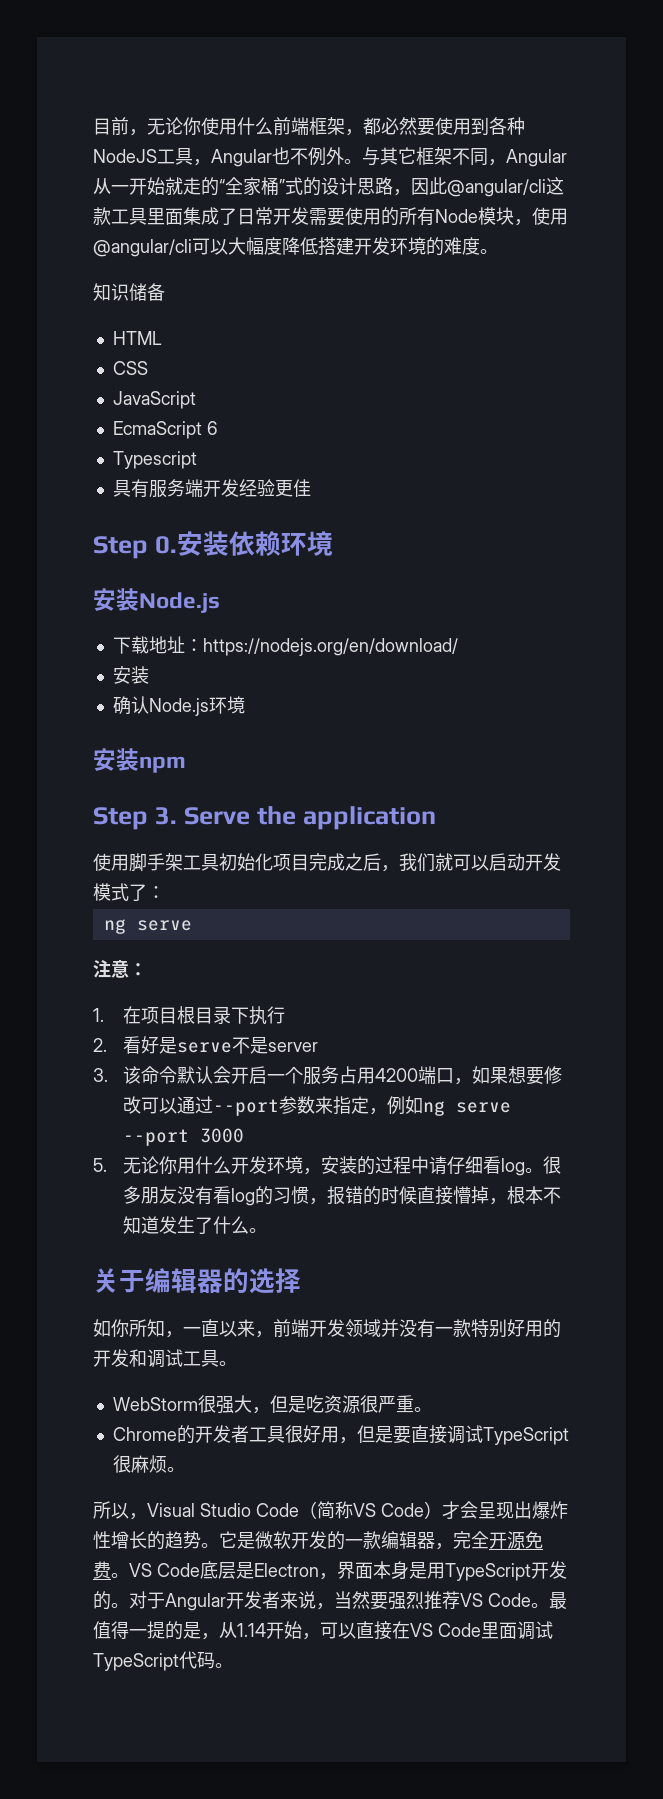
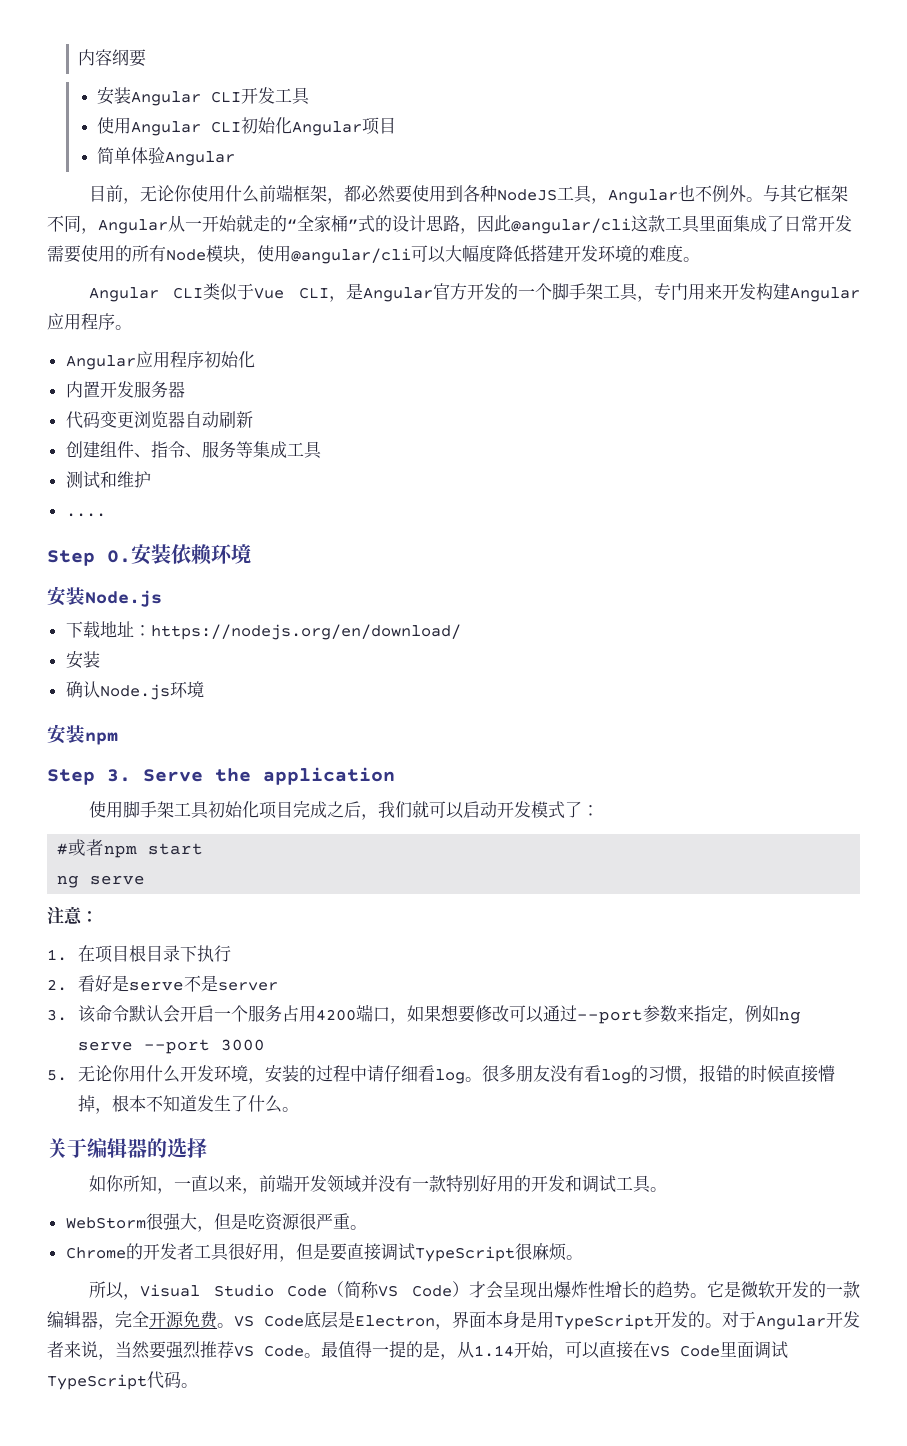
(93, 126) none -> [78,49,147,67] [96,87,310,106] [96,117,396,136] [96,147,235,166] 内容纲要 // 安装Angular CLI开发工具 // 使用Angular CLI初始化Angular项目 // 简单体验Angular //
[93,283,165,301] [112,331,162,345] [112,361,148,375] [112,391,196,409] [112,421,218,439] [112,451,197,469] [112,479,311,498] 知识储备 // HTML // CSS // JavaScript // EcmaScript 6 // Typescript // 具有服务端开发经验更佳 -> [88,283,860,302] [47,313,132,330] [65,351,255,370] [65,381,185,398] [65,411,253,429] [65,441,322,459] [65,471,151,489] [65,513,106,517] Angular CLI类似于Vue CLI，是Angular官方开发的一个脚手架工具，专门用来开发构建Angular应用程序。 // Angular应用程序初始化 // 内置开发服务器 // 代码变更浏览器自动刷新 // 创建组件、指令、服务等集成工具 // 测试和维护 // ....
(165, 892) none -> [57,839,204,858] // #或者npm start

